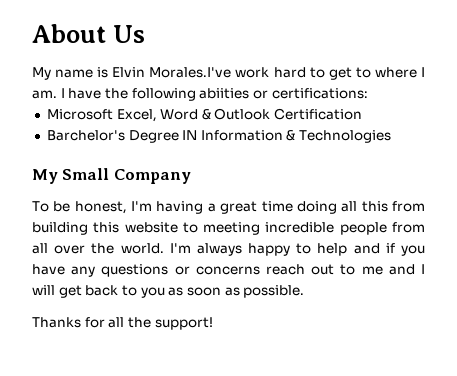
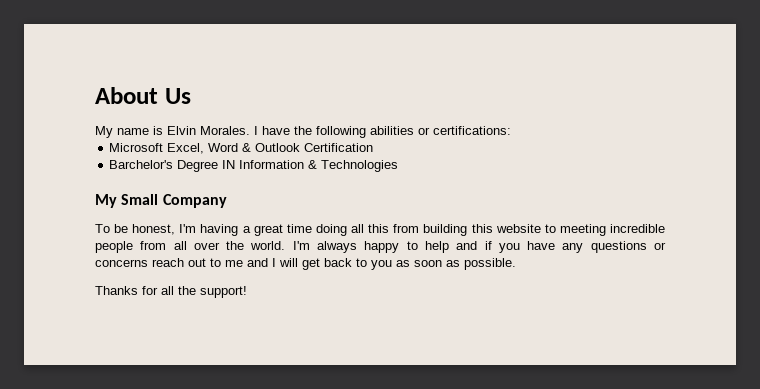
[149,67,425,80] [32,90,57,99] Morales.I've work hard to get to where I am. -> [200,126,250,135] Morales.
[199,88,250,99] abiities -> [370,126,414,135] abilities

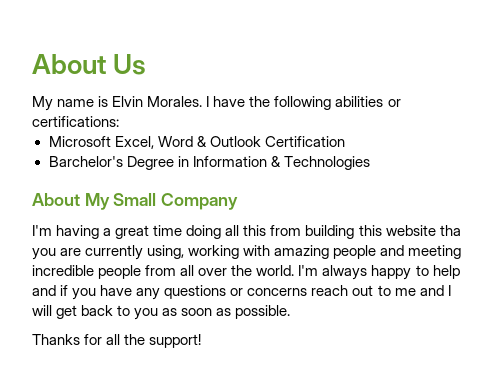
[222,160,236,169] IN -> [177,156,189,167] in
(399, 166) none -> [32,193,80,206] About
[95,224,176,235] To be honest, -> (239, 201) none
[544,224,556,233] to -> [439,225,461,236] [32,245,405,260] tha you are currently using, working with amazing people and

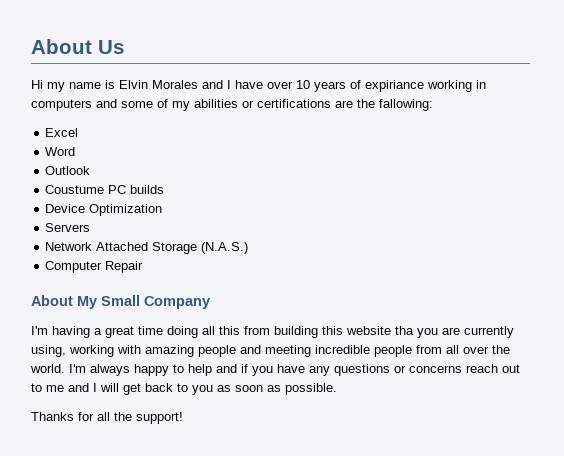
[32,96,53,111] My -> [31,80,65,92] Hi my
[147,96,401,110] [32,116,119,127] [48,136,154,149] Morales. I have the following abilities or certifications: // Microsoft Excel, -> [152,80,486,92] [31,99,433,111] [45,128,79,137] Morales and I have over 10 years of expiriance working in computers and some of my abilities or certifications are the fallowing: // Excel //
[196,136,207,147] & -> (76, 151) //
[264,136,345,147] [48,156,370,170] Certification // Barchelor's Degree in Information & Technologies -> [45,185,165,194] [45,204,163,216] [45,223,91,232] [45,242,249,254] [45,261,144,273] // Coustume PC builds // Device Optimization // Servers // Network Attached Storage (N.A.S.) // Computer Repair

